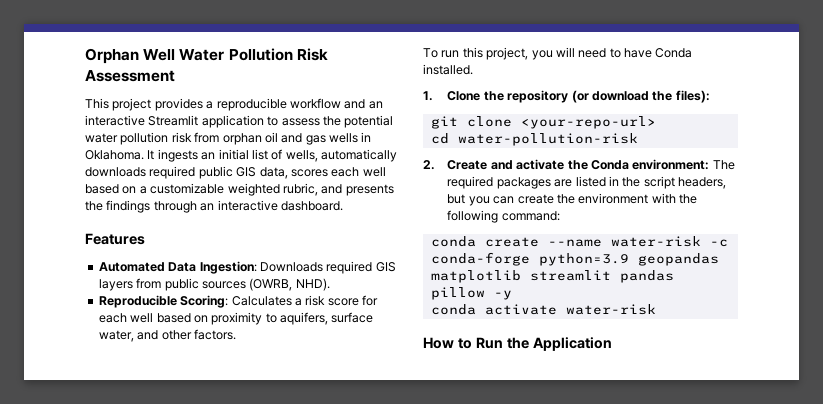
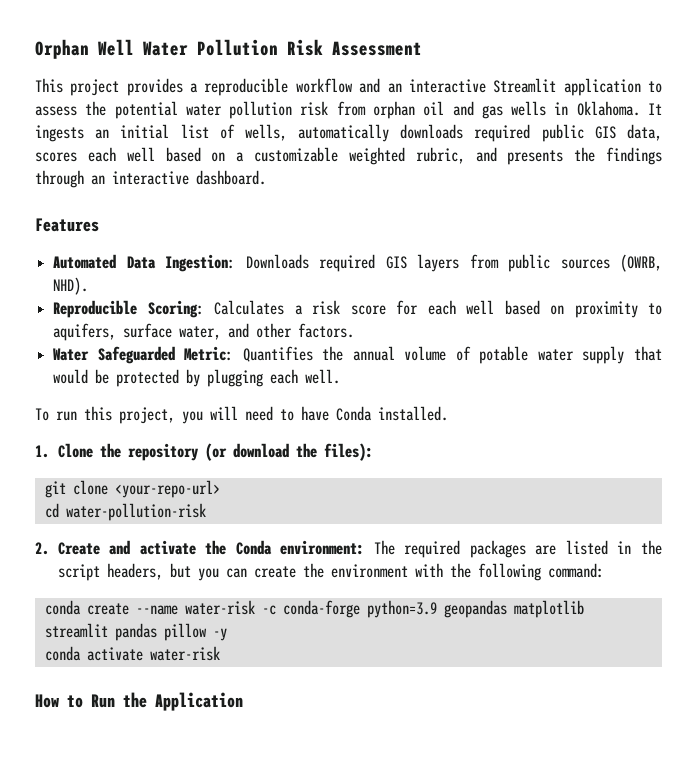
(236, 334) none -> [53,346,663,364] [53,369,341,387] // Water Safeguarded Metric: Quantifies the annual volume of potable water supply that would be protected by plugging each well.

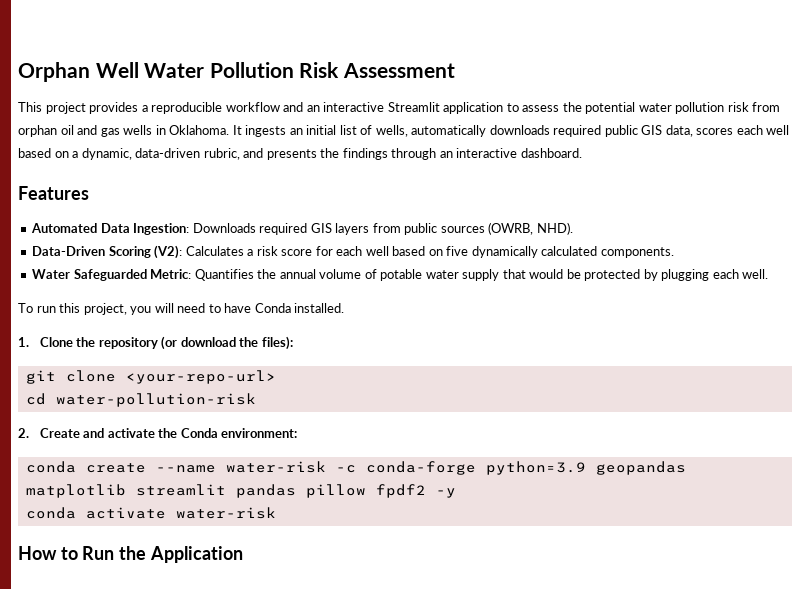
[254,147,405,165] customizable weighted -> [81,148,201,160] dynamic, data-driven
[53,300,204,318] Reproducible Scoring: -> [32,245,183,259] Data-Driven Scoring (V2):
[574,301,662,318] [53,323,355,341] proximity to aquifers, surface water, and other factors. -> [446,246,674,258] five dynamically calculated components.
[373,540,662,558] [57,563,604,581] The required packages are listed in the script headers, but you can create the environment with the following command: -> (298, 433) none
(207, 632) none -> [375,484,426,498] fpdf2

